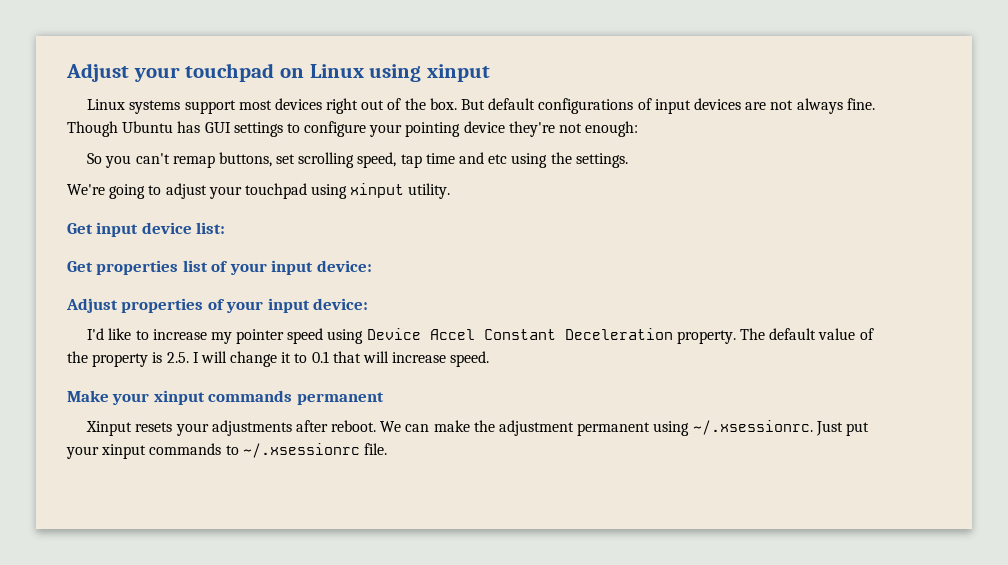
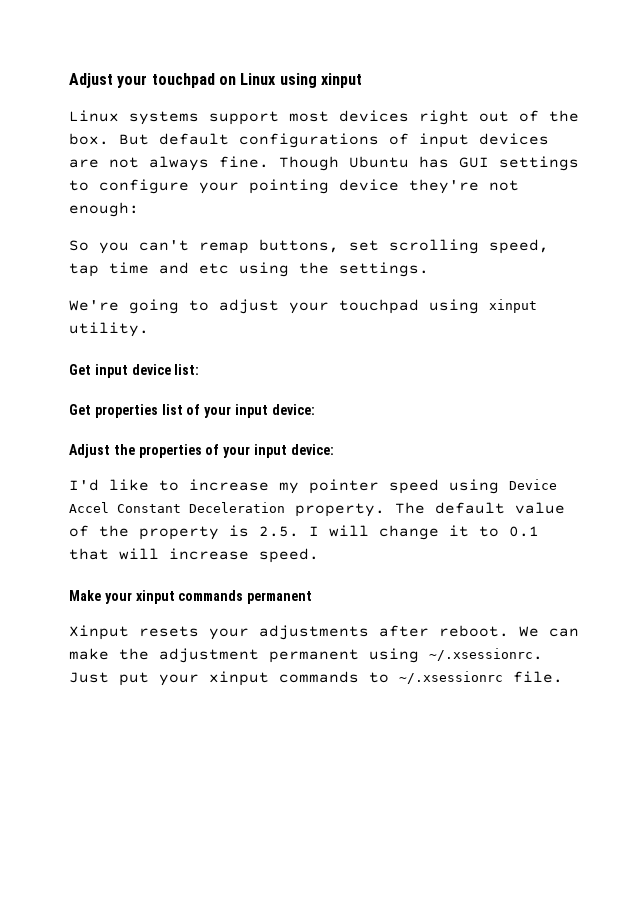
(118, 305) none -> [113,444,135,455] the

